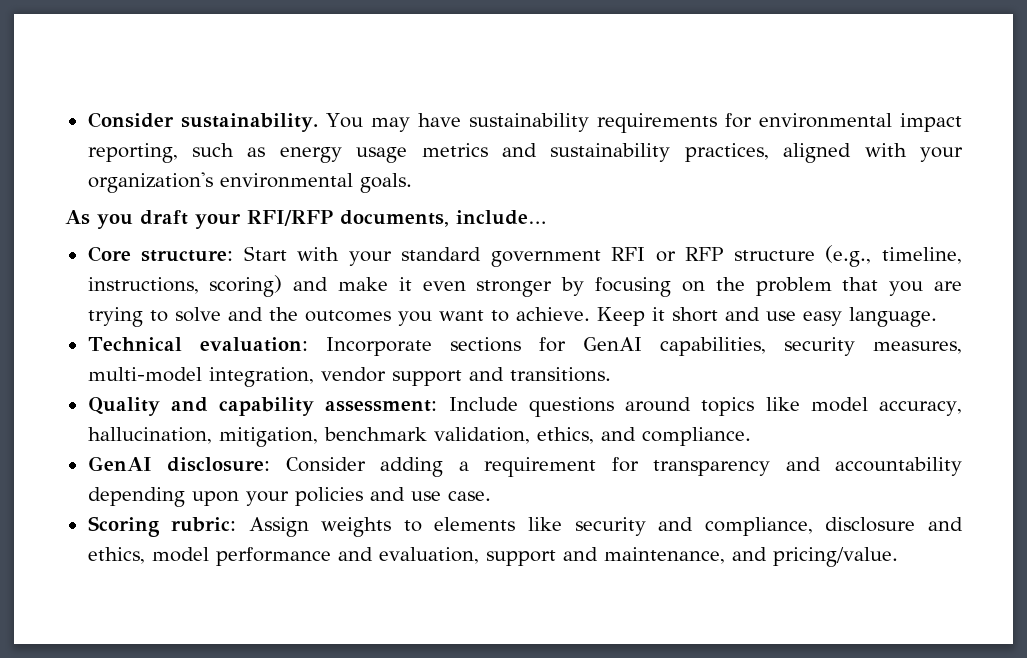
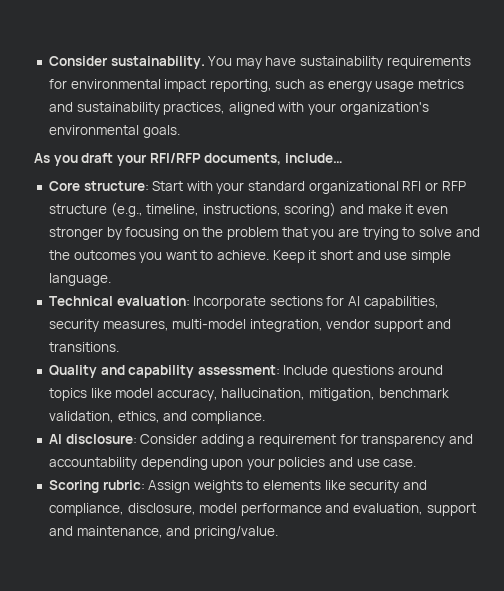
[490,250,601,267] government -> [308,181,399,194] organizational
[802,311,842,326] easy -> [410,250,451,263] simple
[582,337,642,351] GenAI -> [348,296,361,306] AI
[87,456,152,471] GenAI -> [48,434,62,444] AI
[825,517,963,532] [87,547,145,564] disclosure and ethics, -> [127,503,196,515] disclosure,

